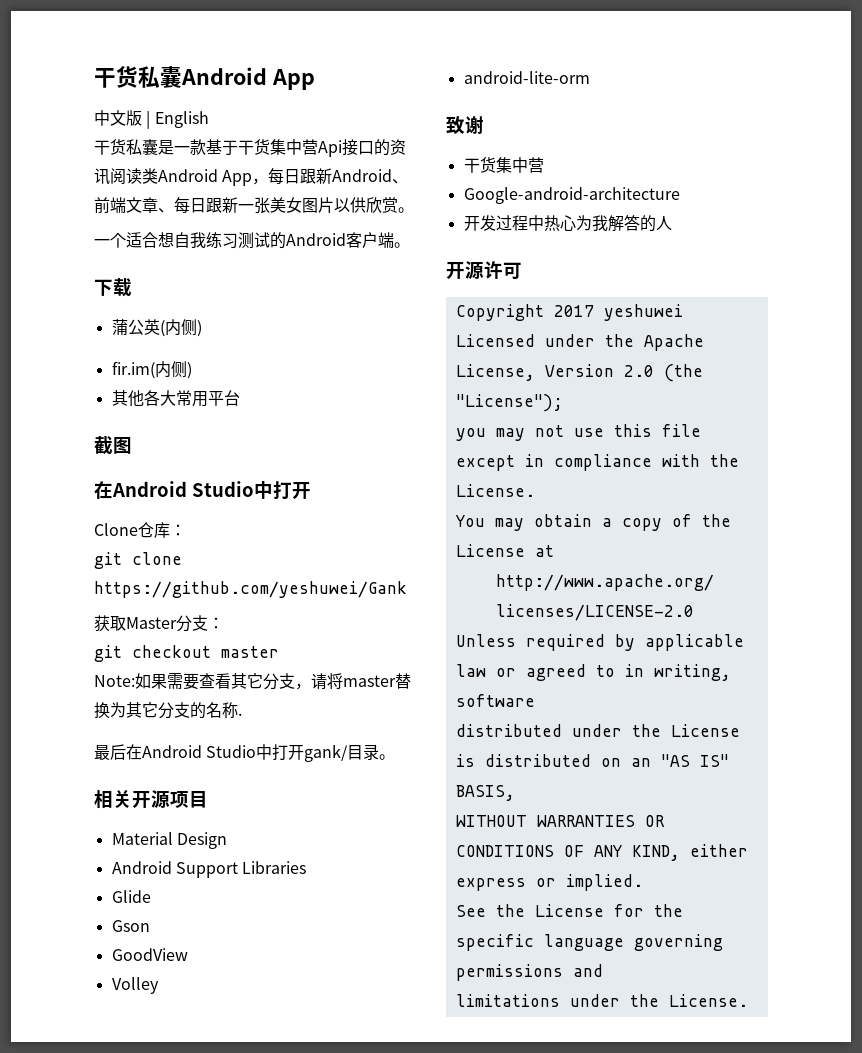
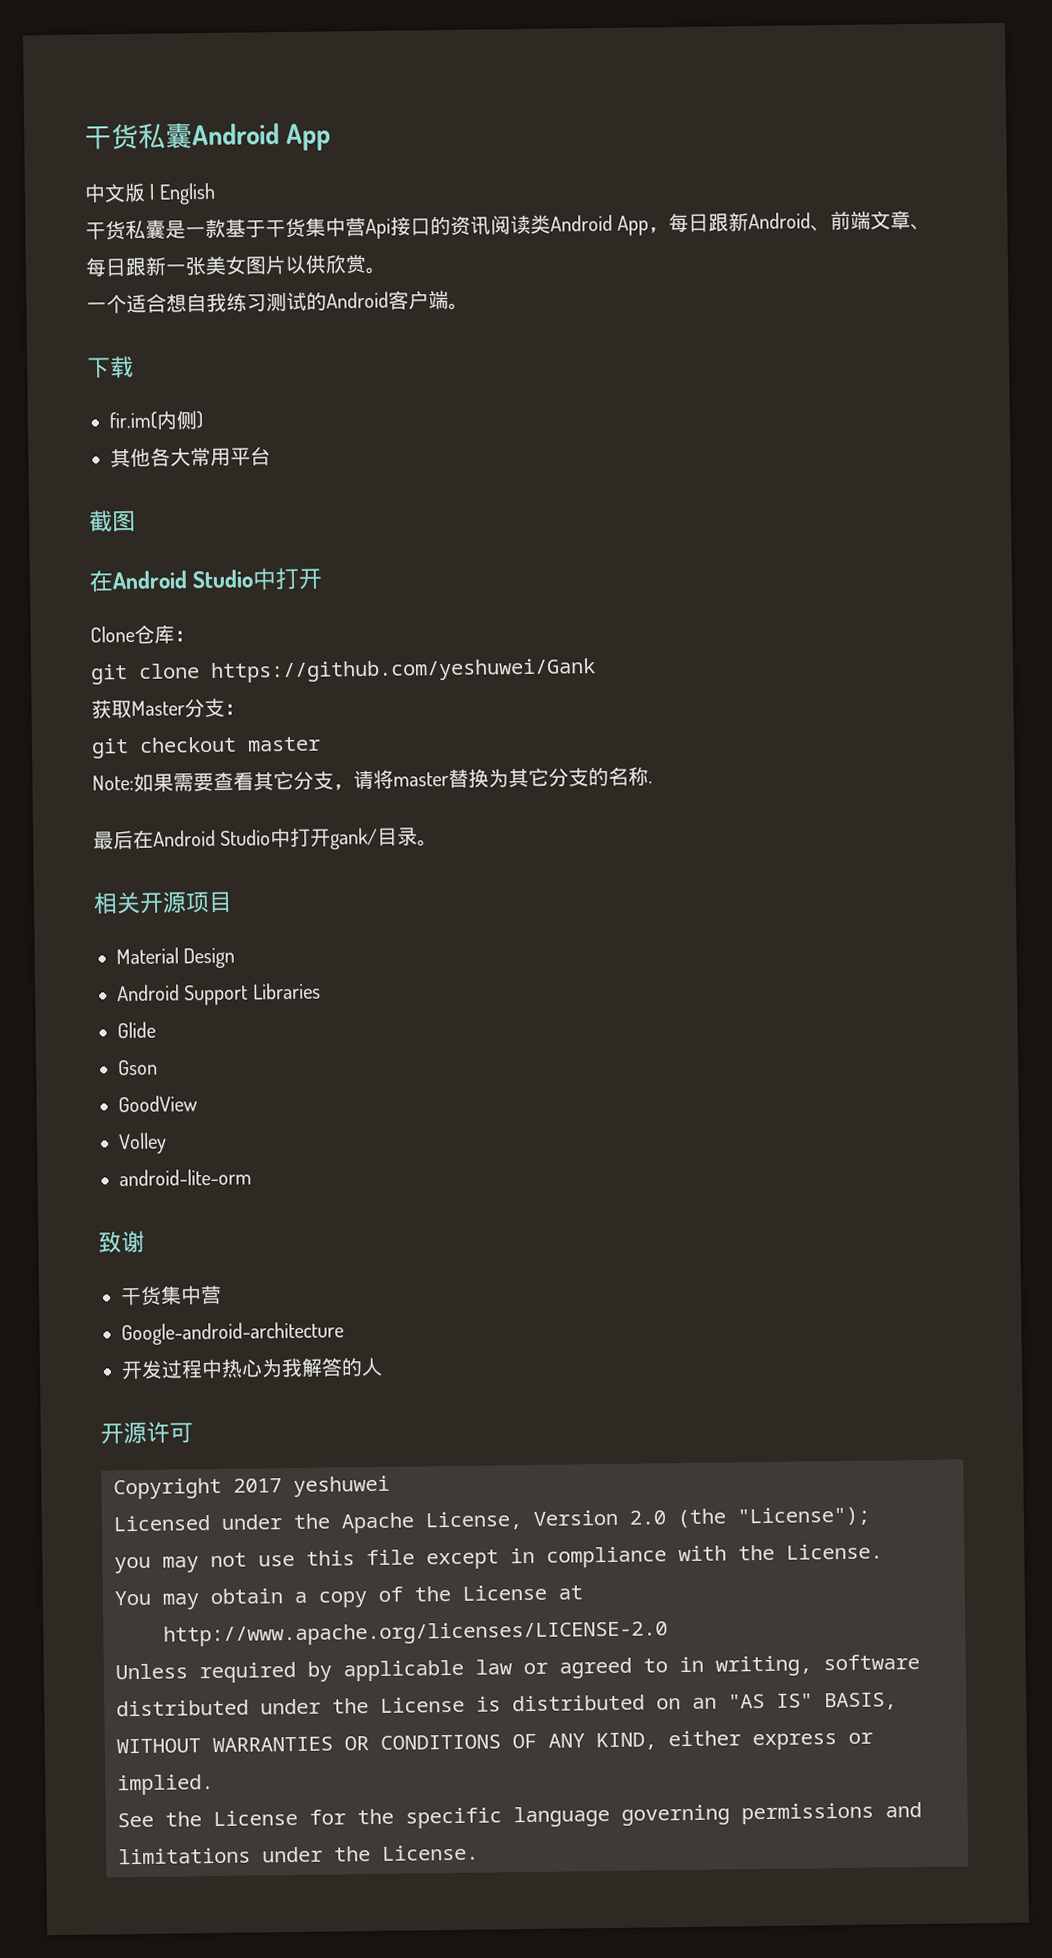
[111,319,202,337] // 蒲公英(内侧) -> (134, 367) none

